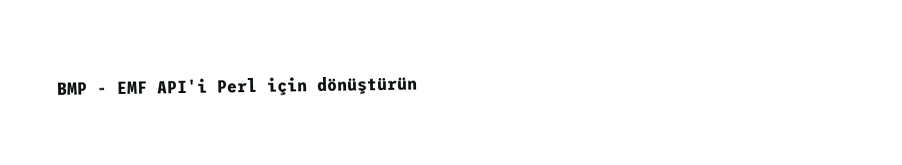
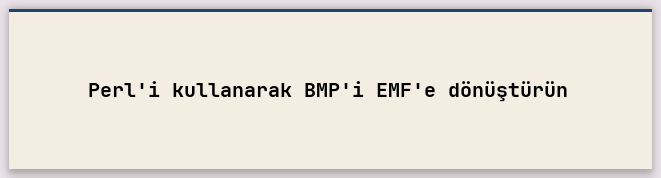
[56,77,308,96] BMP - EMF API'i Perl için -> [88,81,436,97] Perl'i kullanarak BMP'i EMF'e

